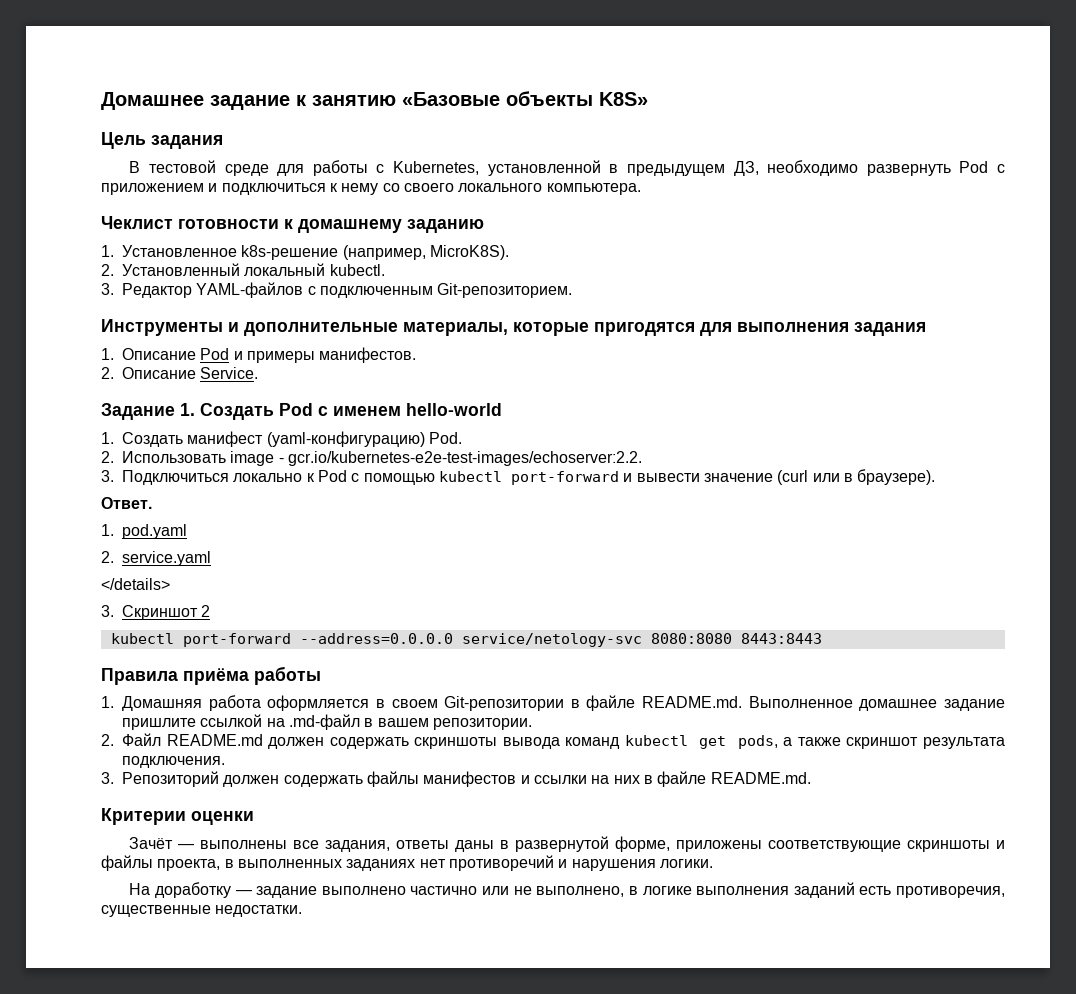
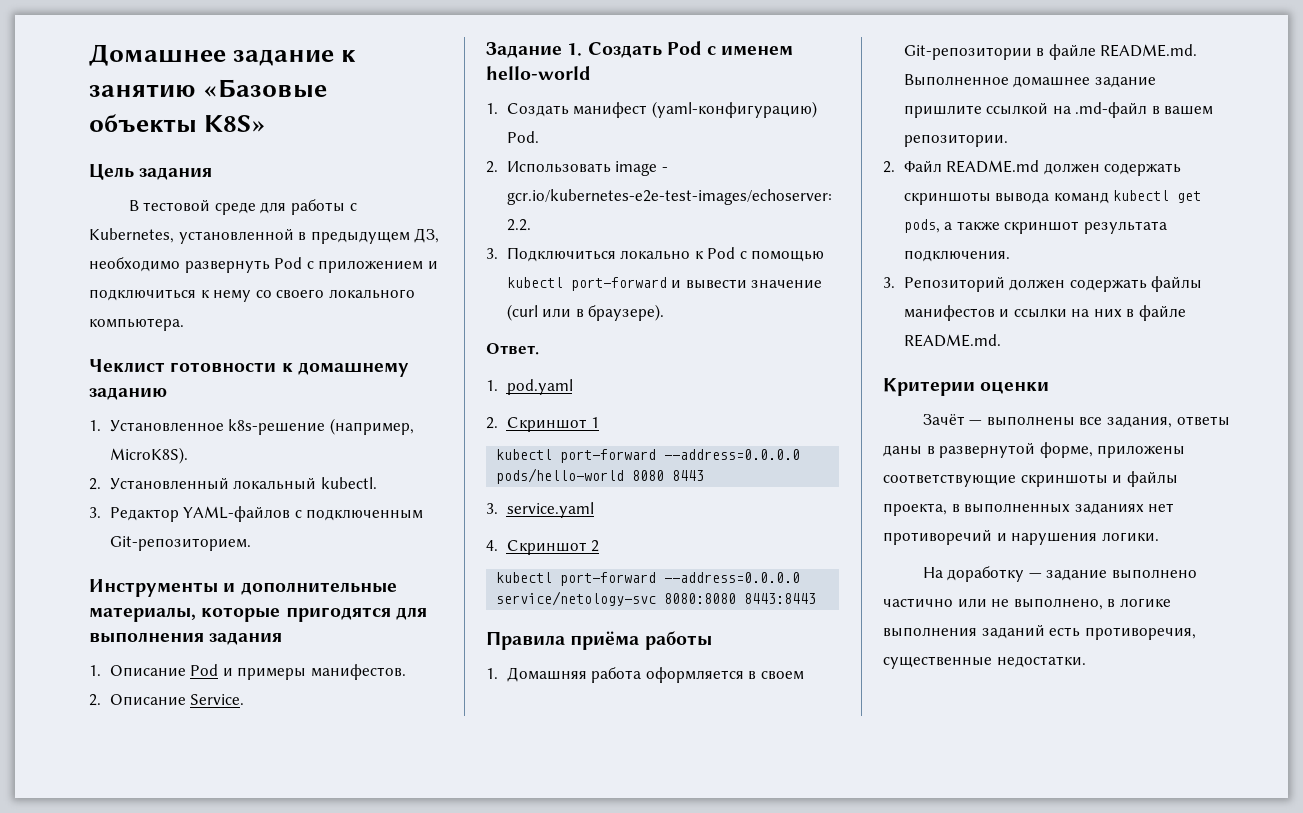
(114, 557) none -> [506,417,600,432] [496,449,801,463] [496,468,705,484] [486,503,498,514] Скриншот 1 // kubectl port-forward --address=0.0.0.0 pods/hello-world 8080 8443 // 3.
[101,578,170,590] [101,605,114,617] </details> // 3. -> [486,540,498,551] 4.

